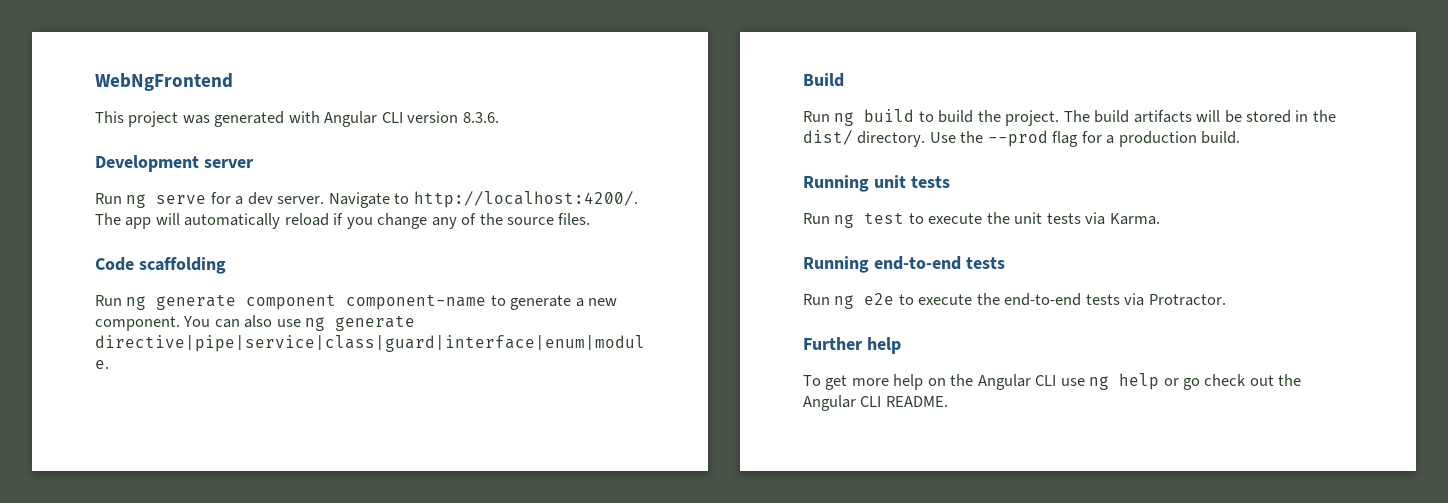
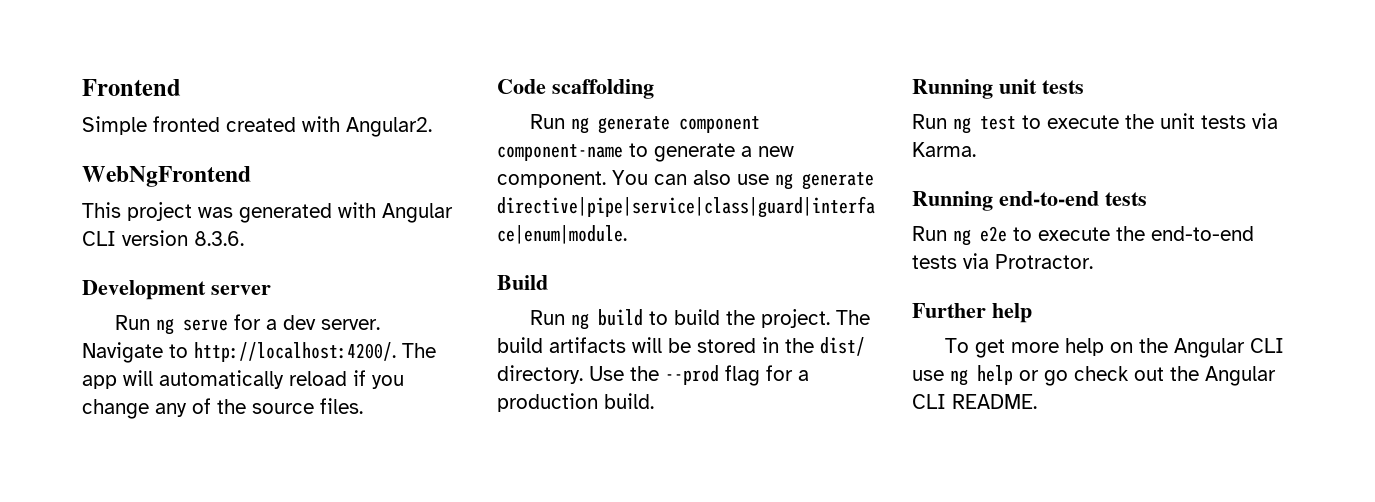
(95, 82) none -> [82,79,181,96] [82,116,432,137] Frontend // Simple fronted created with Angular2. //

